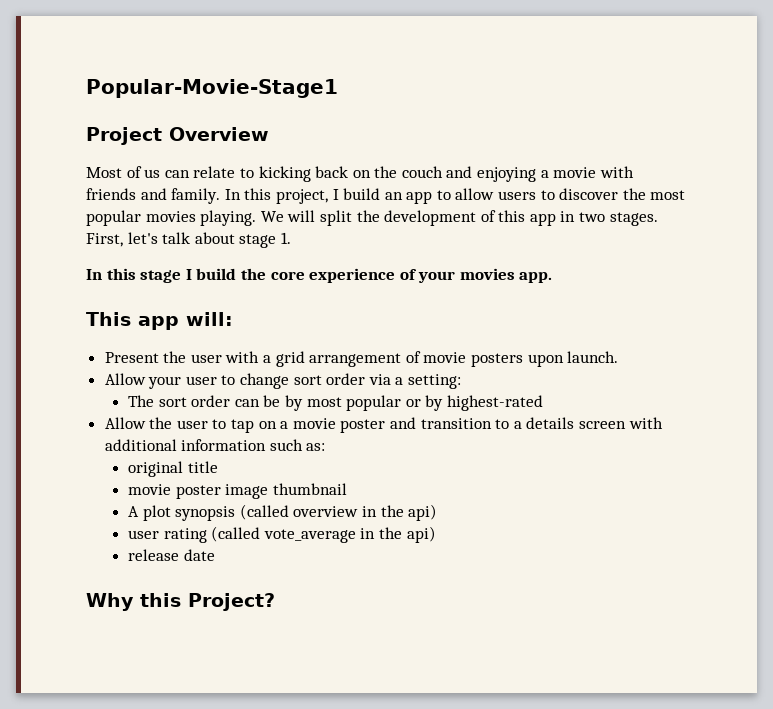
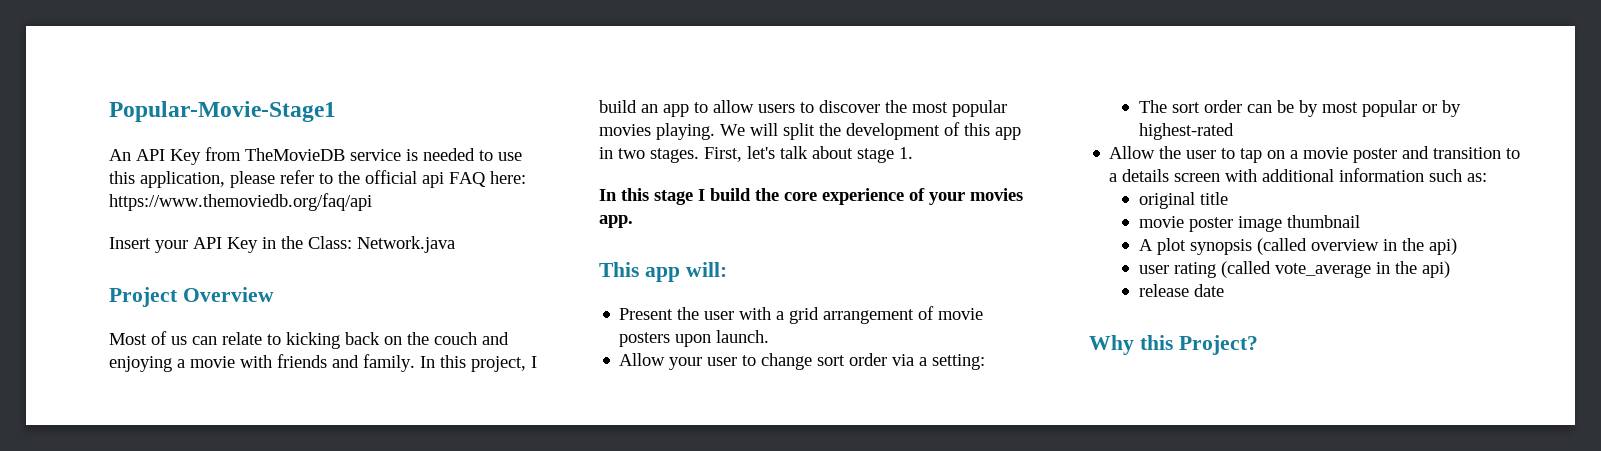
(338, 88) none -> [109,147,522,165] [109,170,526,188] [109,193,372,211] [109,236,455,253] // An API Key from TheMovieDB service is needed to use this application, please refer to the official api FAQ here: https://www.themoviedb.org/faq/api // Insert your API Key in the Class: Network.java

